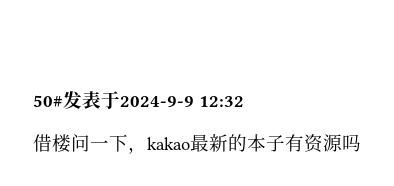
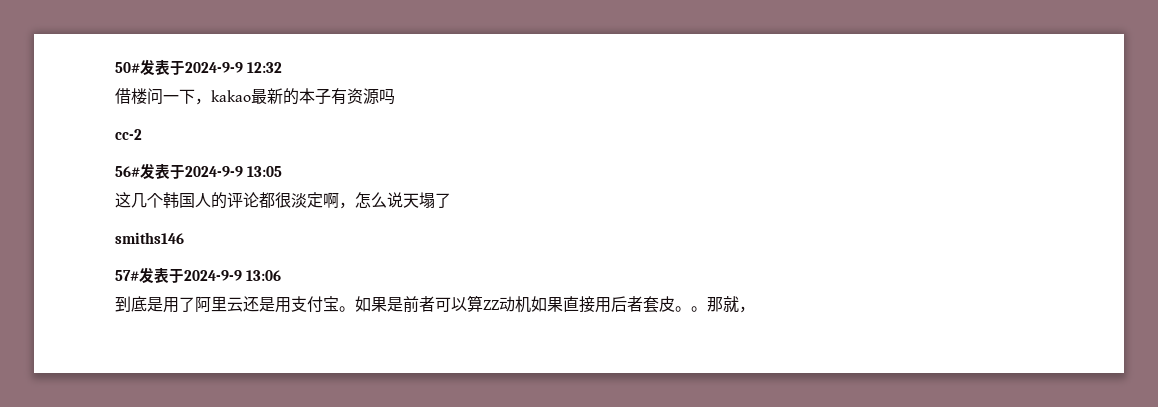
(361, 143) none -> [115,129,142,140] [115,163,282,180] [115,192,451,209] [115,232,184,244] [115,267,281,284] [115,295,755,313] // cc-2 // 56#发表于2024-9-9 13:05 // 这几个韩国人的评论都很淡定啊，怎么说天塌了 // smiths146 // 57#发表于2024-9-9 13:06 // 到底是用了阿里云还是用支付宝。如果是前者可以算ZZ动机如果直接用后者套皮。。那就，

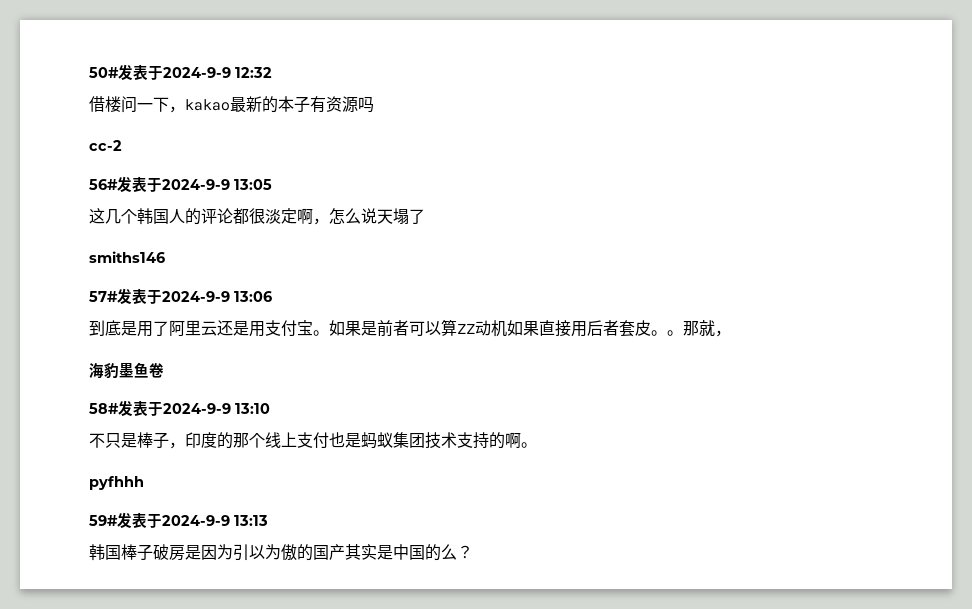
(755, 309) none -> [89,362,164,379] [89,400,270,417] [89,432,537,449] [89,476,144,490] [89,512,268,529] [89,544,473,561] // 海豹墨鱼卷 // 58#发表于2024-9-9 13:10 // 不只是棒子，印度的那个线上支付也是蚂蚁集团技术支持的啊。 // pyfhhh // 59#发表于2024-9-9 13:13 // 韩国棒子破房是因为引以为傲的国产其实是中国的么？

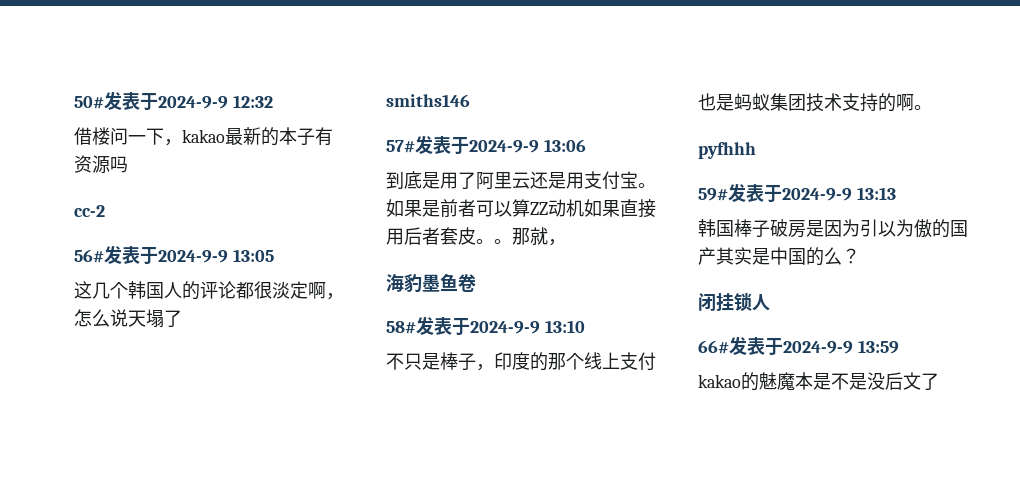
(473, 552) none -> [698,293,770,311] [698,336,899,355] [698,372,939,391] // 闭挂锁人 // 66#发表于2024-9-9 13:59 // kakao的魅魔本是不是没后文了

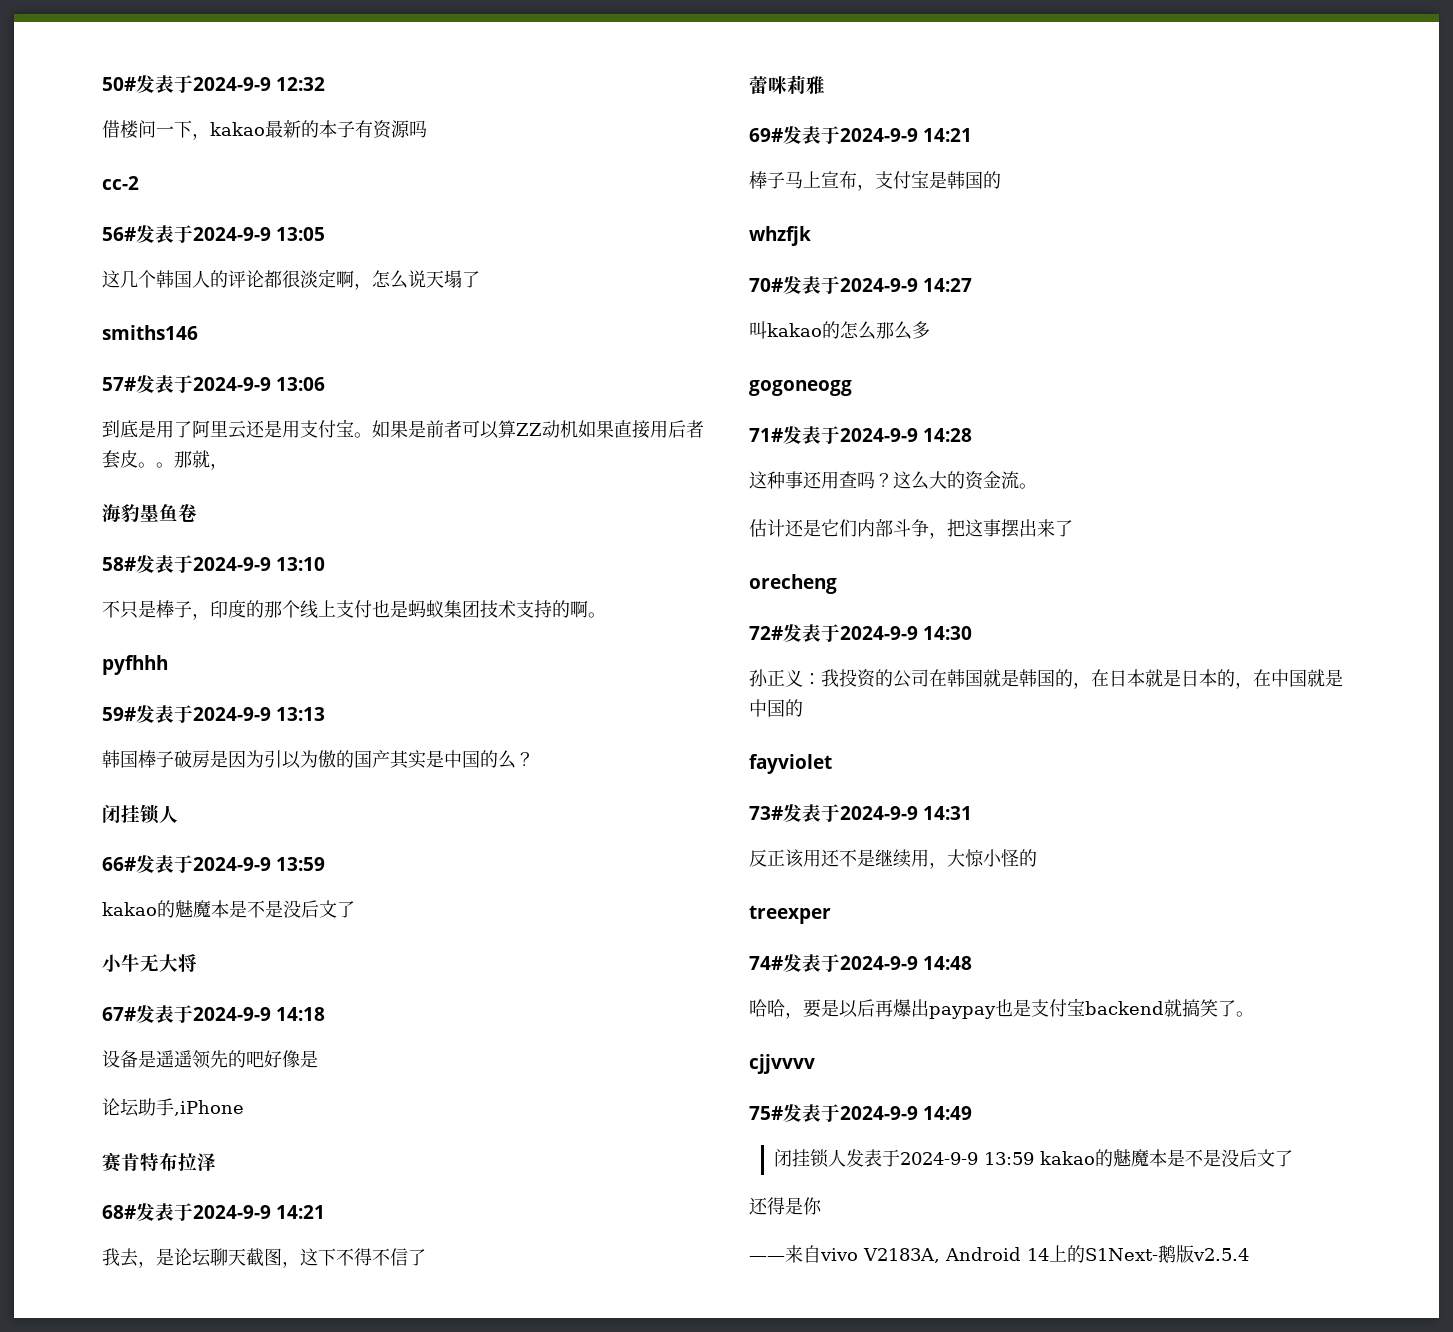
(939, 381) none -> [102,954,197,972] [102,1005,325,1023] [102,1050,318,1069] [102,1098,244,1117] [102,1152,216,1173] [102,1203,325,1221] [102,1248,426,1268] [749,75,825,95] [749,126,972,144] [749,170,1001,191] [749,226,811,246] [749,276,972,294] [749,321,930,340] [749,380,852,396] [749,426,972,444] [749,471,1037,490] [749,519,1073,539] [749,574,837,594] [749,624,972,642] [749,669,1343,689] [749,699,803,717] [749,754,832,774] [749,804,972,822] [749,849,1037,869] [749,905,831,924] [749,954,972,972] [749,998,1254,1019] [749,1054,815,1074] [749,1104,972,1122] [773,1149,1293,1168] [749,1197,822,1215] [749,1245,1249,1264] // 小牛无大将 // 67#发表于2024-9-9 14:18 // 设备是遥遥领先的吧好像是 // 论坛助手,iPhone // 赛肯特布拉泽 // 68#发表于2024-9-9 14:21 // 我去，是论坛聊天截图，这下不得不信了 // 蕾咪莉雅 // 69#发表于2024-9-9 14:21 // 棒子马上宣布，支付宝是韩国的 // whzfjk // 70#发表于2024-9-9 14:27 // 叫kakao的怎么那么多 // gogoneogg // 71#发表于2024-9-9 14:28 // 这种事还用查吗？这么大的资金流。 // 估计还是它们内部斗争，把这事摆出来了 // orecheng // 72#发表于2024-9-9 14:30 // 孙正义：我投资的公司在韩国就是韩国的，在日本就是日本的，在中国就是中国的 // fayviolet // 73#发表于2024-9-9 14:31 // 反正该用还不是继续用，大惊小怪的 // treexper // 74#发表于2024-9-9 14:48 // 哈哈，要是以后再爆出paypay也是支付宝backend就搞笑了。 // cjjvvvv // 75#发表于2024-9-9 14:49 // 闭挂锁人发表于2024-9-9 13:59 kakao的魅魔本是不是没后文了 // 还得是你 // ——来自vivo V2183A, Android 14上的S1Next-鹅版v2.5.4

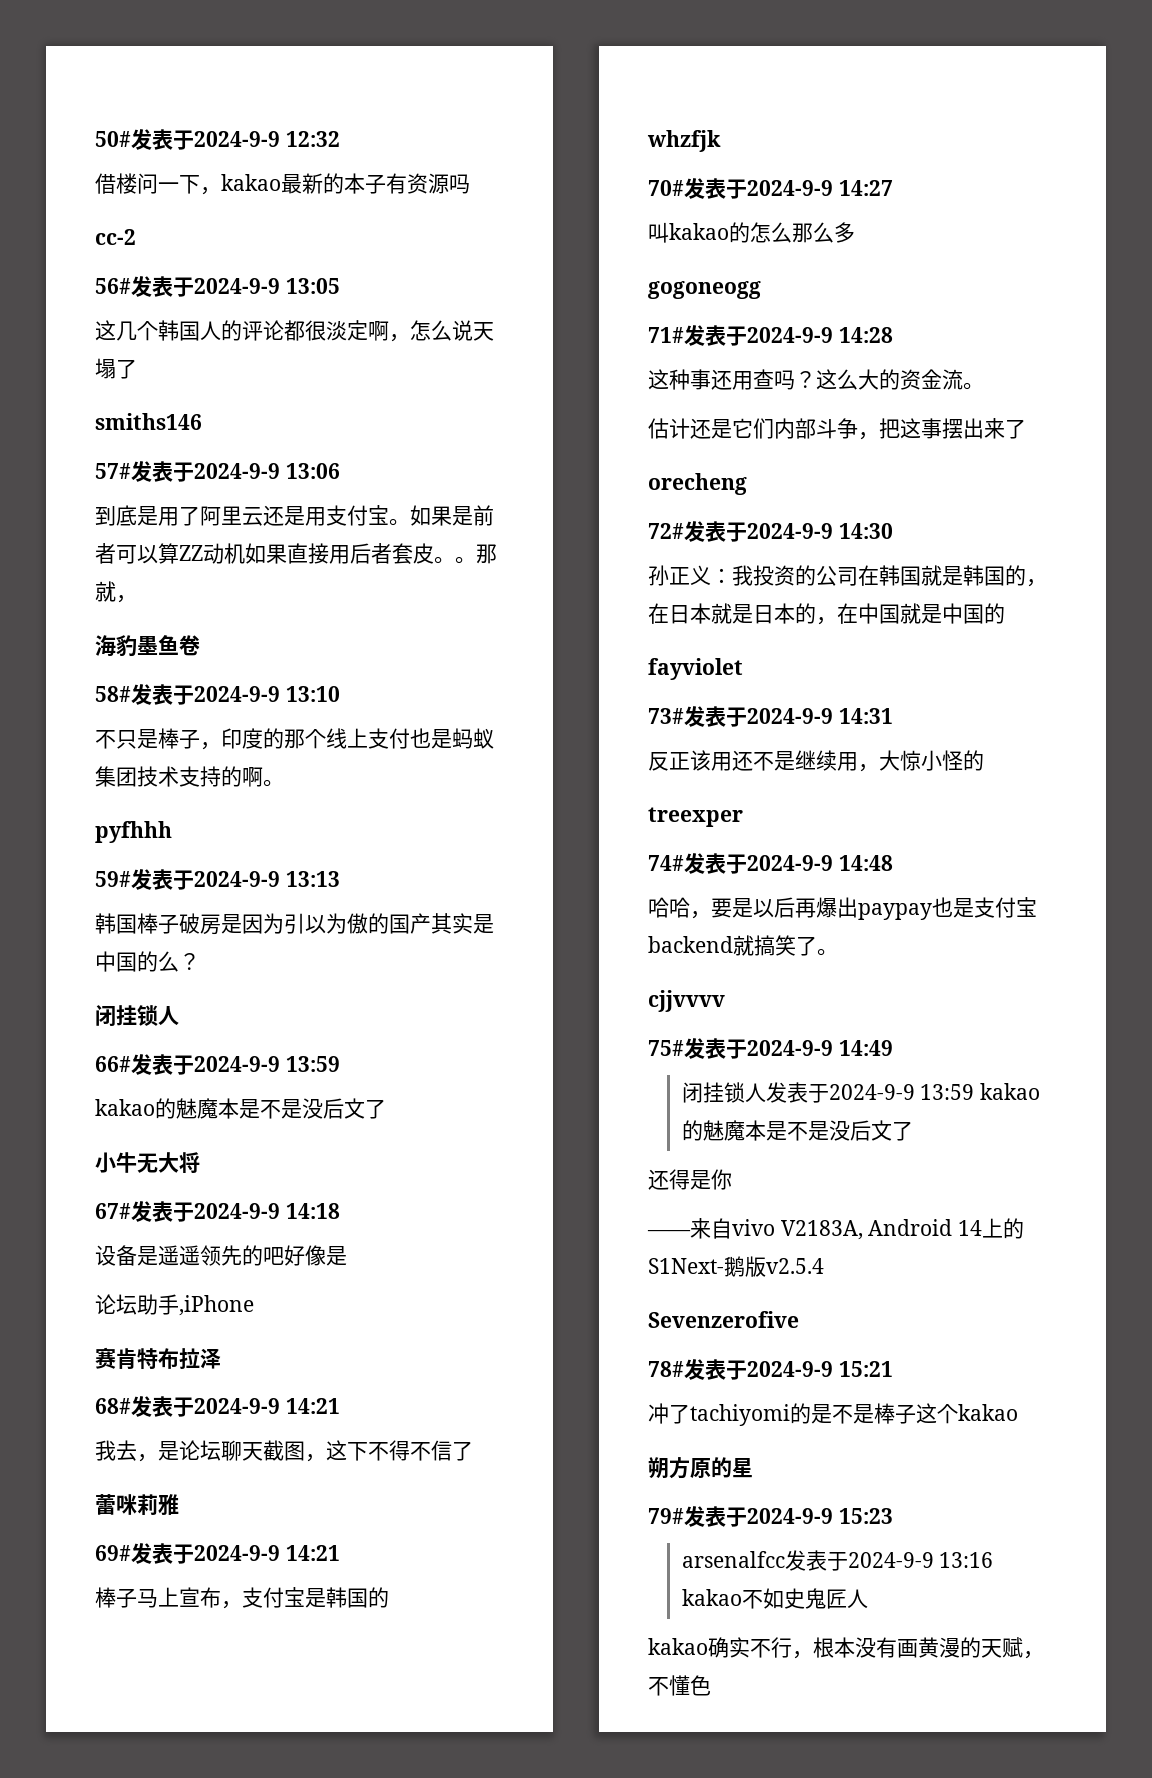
(1249, 1254) none -> [648,1311,799,1328] [648,1359,893,1380] [648,1403,1018,1426] [648,1457,753,1479] [648,1506,893,1527] [681,1550,994,1571] [681,1588,868,1609] [648,1637,1044,1659] [648,1675,711,1696] // Sevenzerofive // 78#发表于2024-9-9 15:21 // 冲了tachiyomi的是不是棒子这个kakao // 朔方原的星 // 79#发表于2024-9-9 15:23 // arsenalfcc发表于2024-9-9 13:16 kakao不如史鬼匠人 // kakao确实不行，根本没有画黄漫的天赋，不懂色

